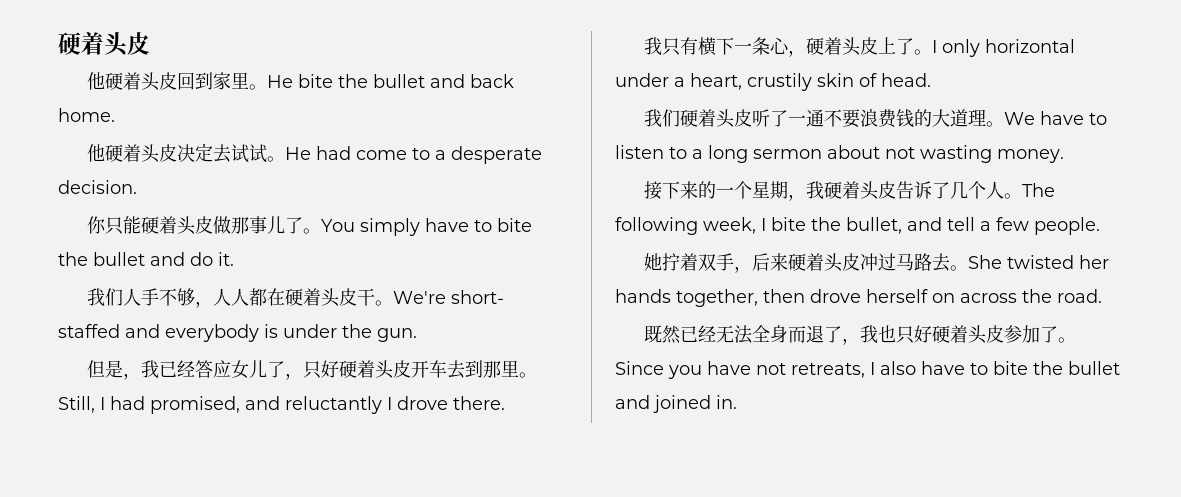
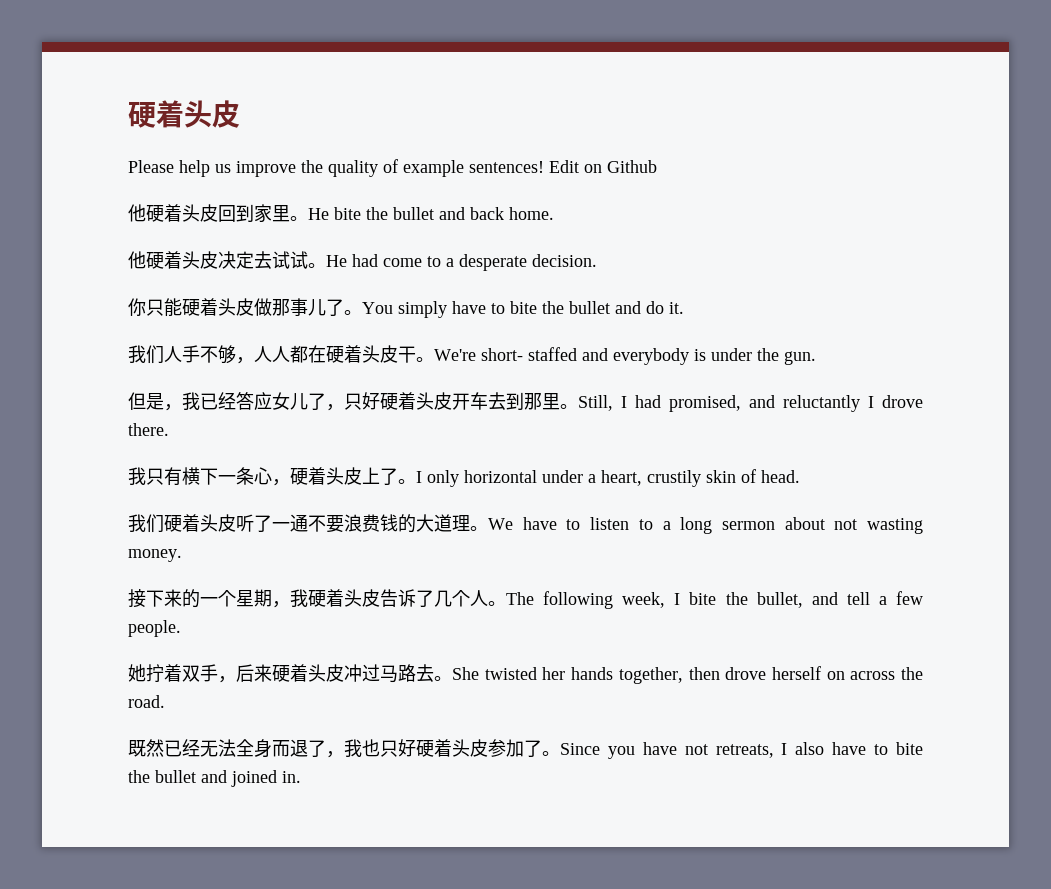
[58,32,150,56] 硬着头皮 -> [128,100,240,128] [128,159,657,177] 硬着头皮 // Please help us improve the quality of example sentences! Edit on Github

